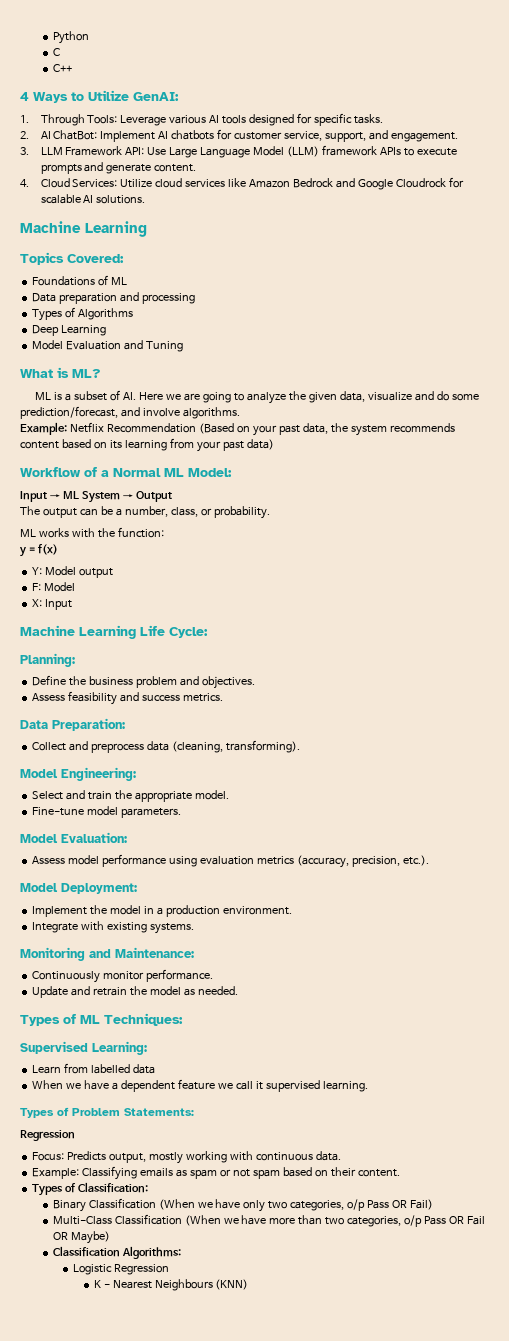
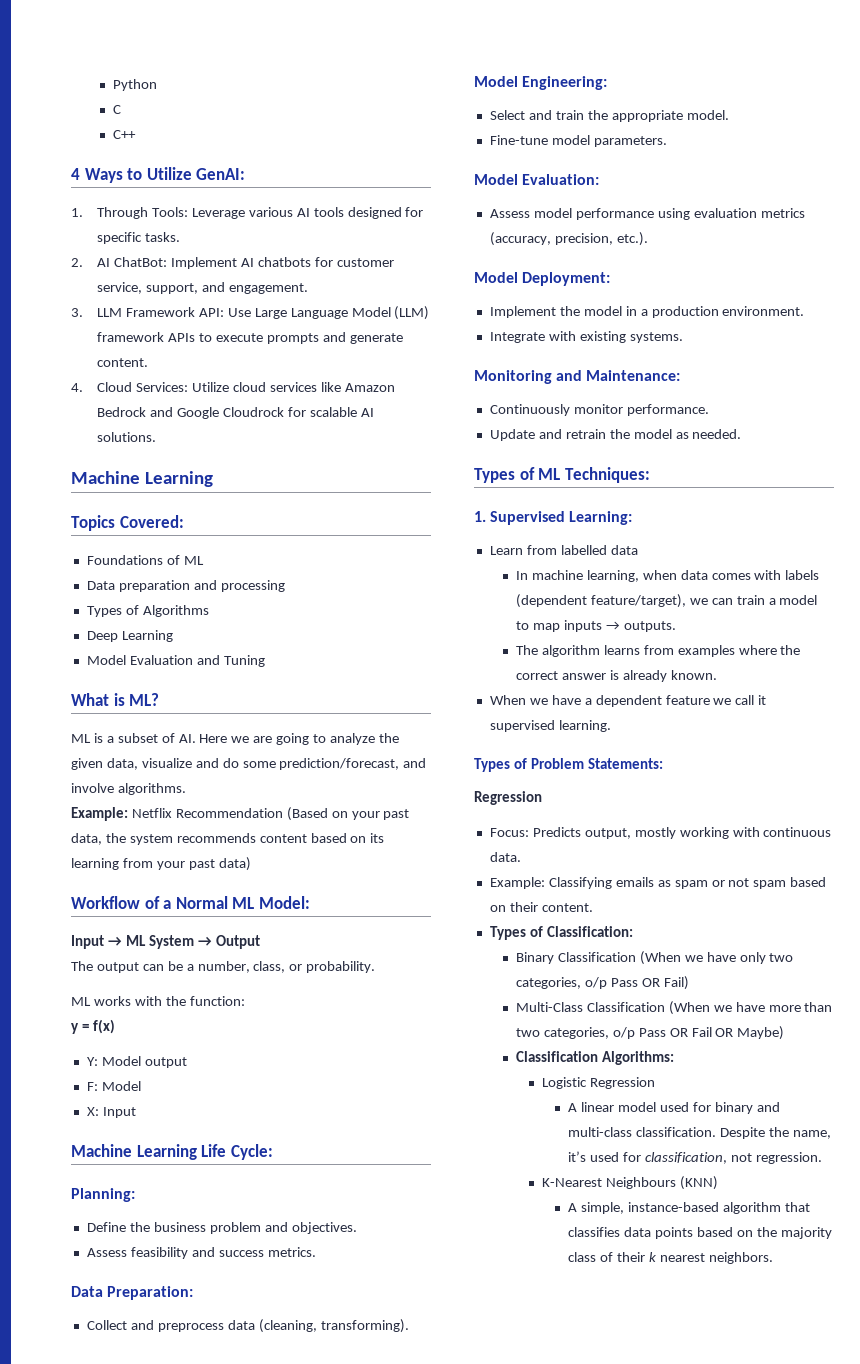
(183, 1019) none -> [474,511,486,522] 1.
(156, 1069) none -> [515,570,820,582] [515,594,818,608] [515,620,676,632] [515,645,801,657] [515,670,717,682] // In machine learning, when data comes with labels (dependent feature/target), we can train a model to map inputs → outputs. // The algorithm learns from examples where the correct answer is already known.
[93,1279,249,1291] K - Nearest Neighbours (KNN) -> [568,1102,780,1114] [568,1127,831,1139] [568,1151,822,1164] [542,1176,718,1190] [568,1202,810,1214] [568,1227,832,1239] [568,1252,773,1264] A linear model used for binary and multi-class classification. Despite the name, it’s used for classification, not regression. // K-Nearest Neighbours (KNN) // A simple, instance-based algorithm that classifies data points based on the majority class of their k nearest neighbors.

